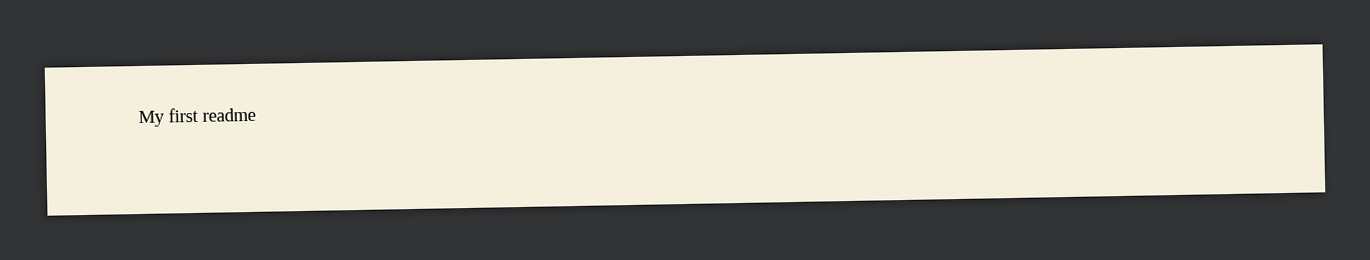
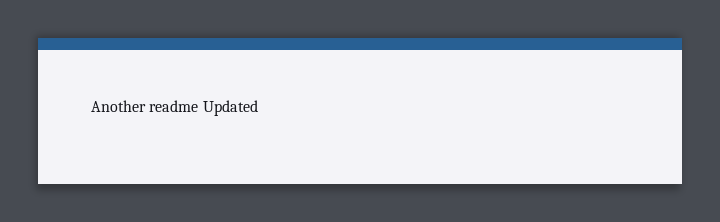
[138,107,256,128] My first readme -> [91,100,258,116] Another readme Updated

